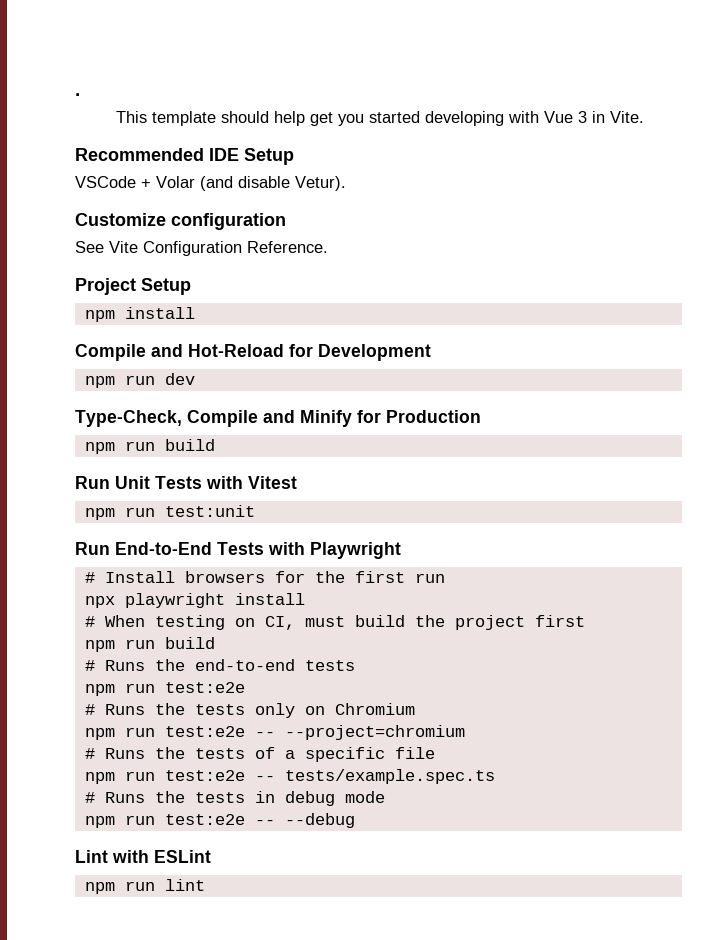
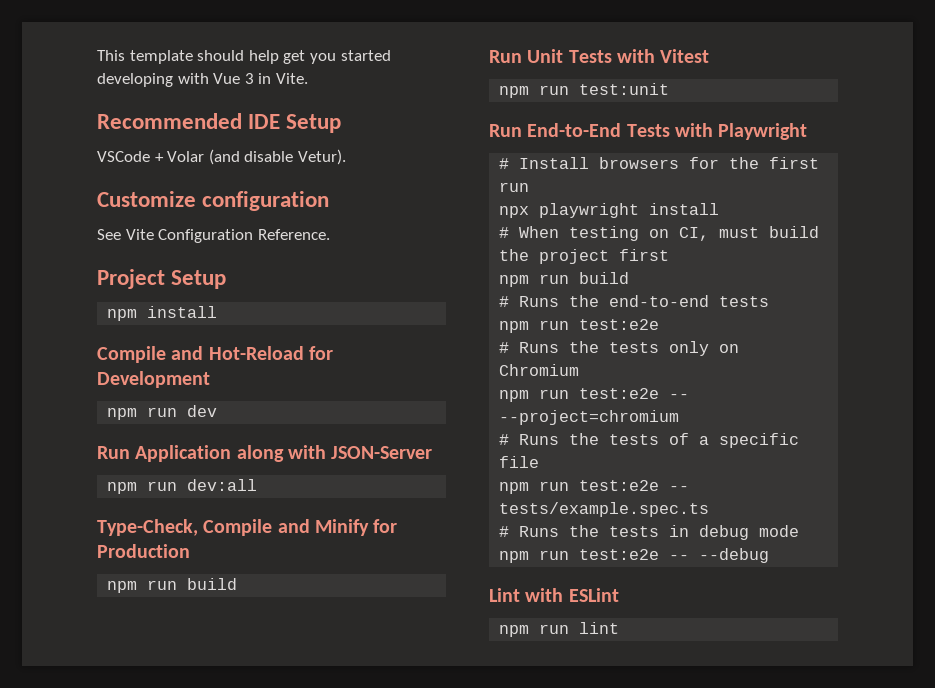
[75,93,80,96] . // -> (97, 55) none
(195, 379) none -> [97,445,433,462] [107,479,258,494] // Run Application along with JSON-Server // npm run dev:all

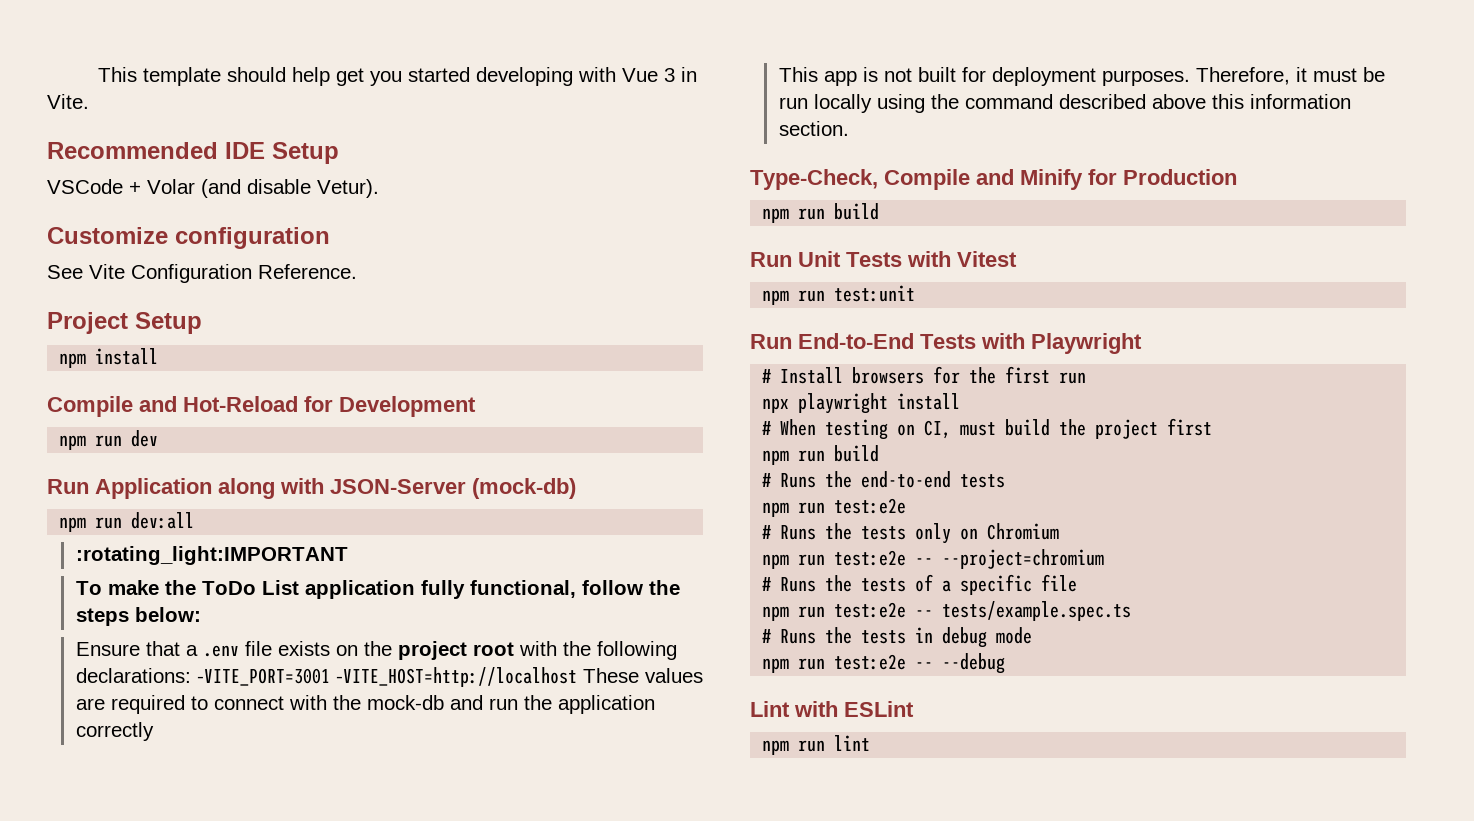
(433, 452) none -> [472,478,576,499] (mock-db)
(258, 485) none -> [75,546,348,565] [75,580,680,599] [75,607,201,626] [75,641,677,660] [75,667,703,687] [75,695,655,714] [75,722,154,741] [778,67,1385,86] [778,94,1351,113] [778,121,849,136] // :rotating_light:IMPORTANT // To make the ToDo List application fully functional, follow the steps below: // Ensure that a .env file exists on the project root with the following declarations: -VITE_PORT=3001 -VITE_HOST=http://localhost These values are required to connect with the mock-db and run the application correctly // This app is not built for deployment purposes. Therefore, it must be run locally using the command described above this information section.

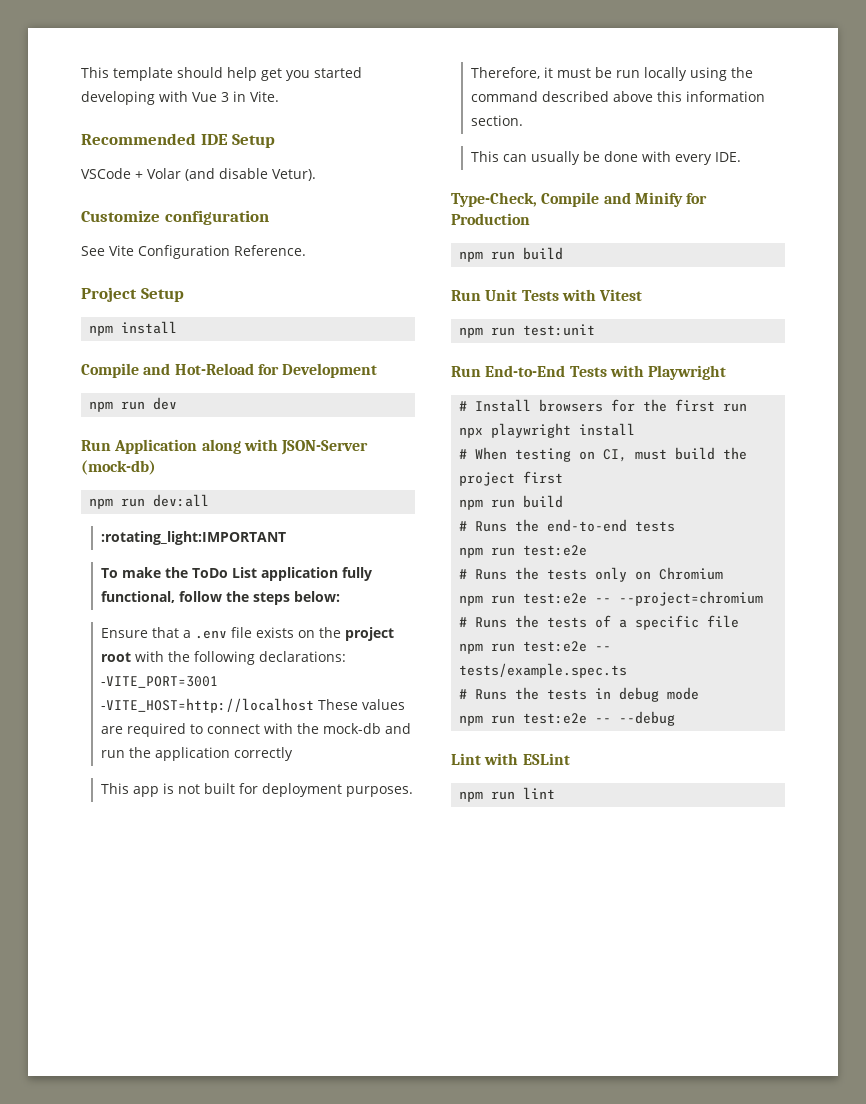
(849, 128) none -> [470,151,741,165] // This can usually be done with every IDE.

